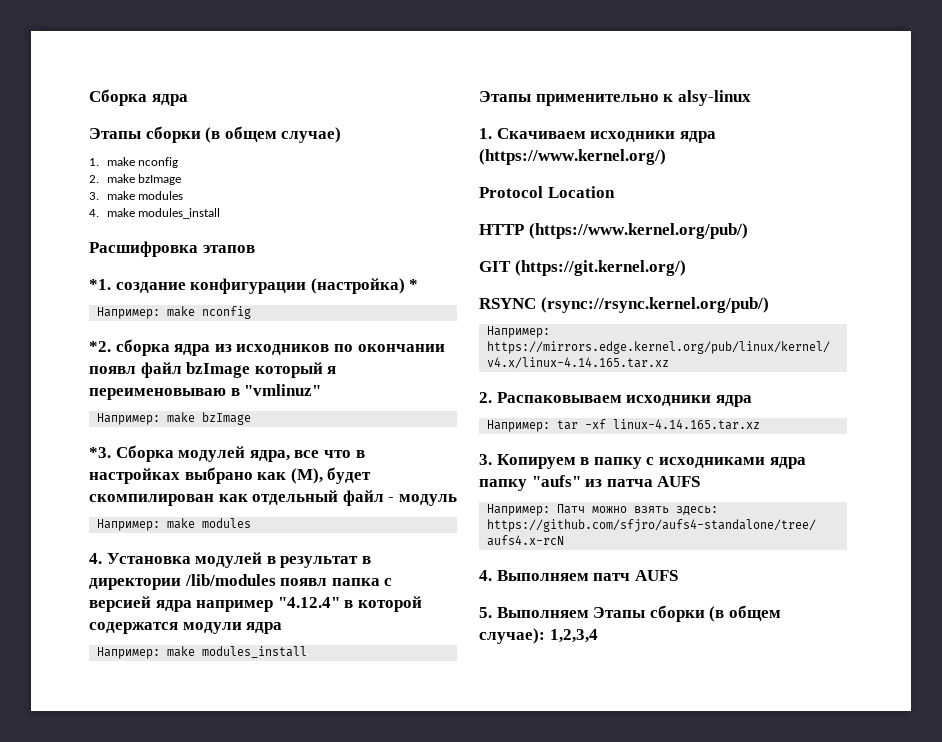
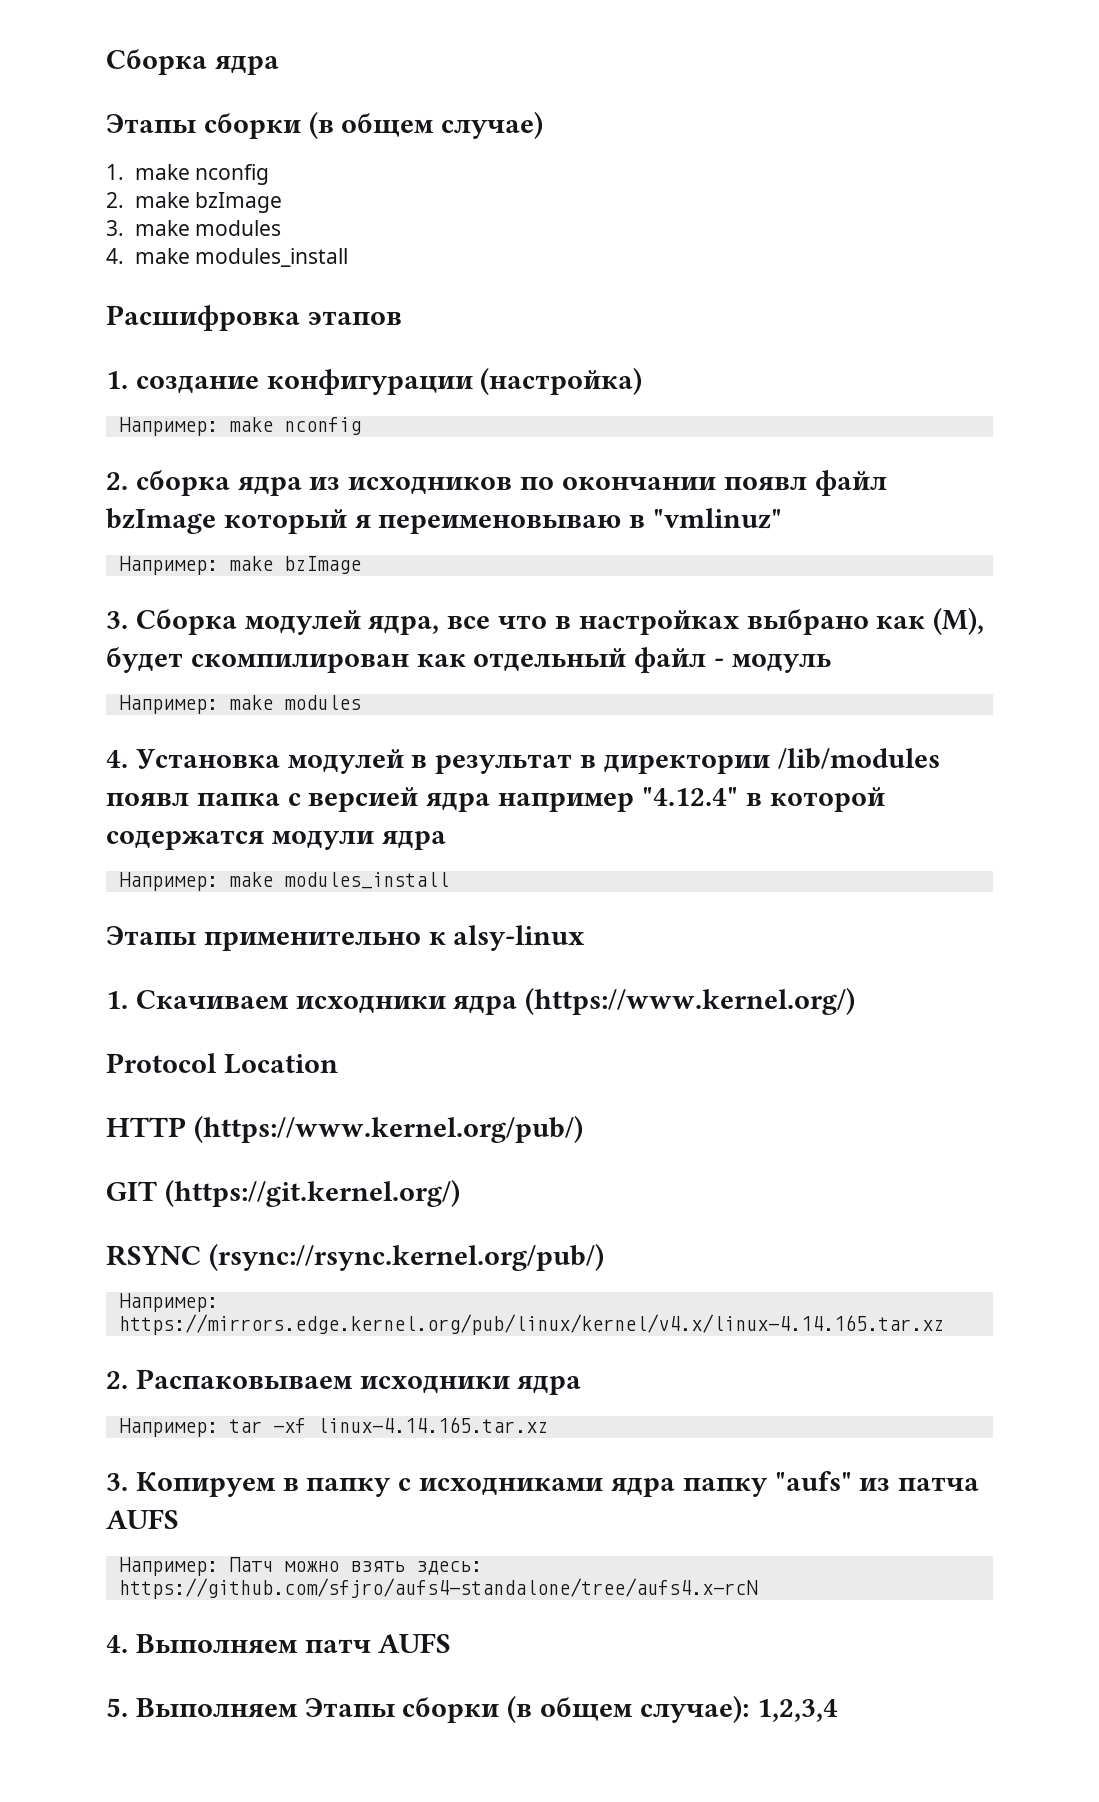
[89,279,111,290] *1. -> [106,371,128,389] 1.
[409,279,419,290] * -> (643, 381) none
[89,341,111,352] *2. -> [106,472,128,490] 2.
[89,447,111,458] *3. -> [106,611,128,629] 3.

